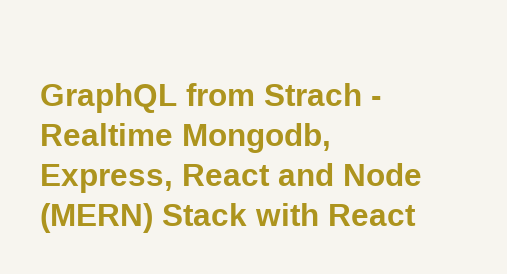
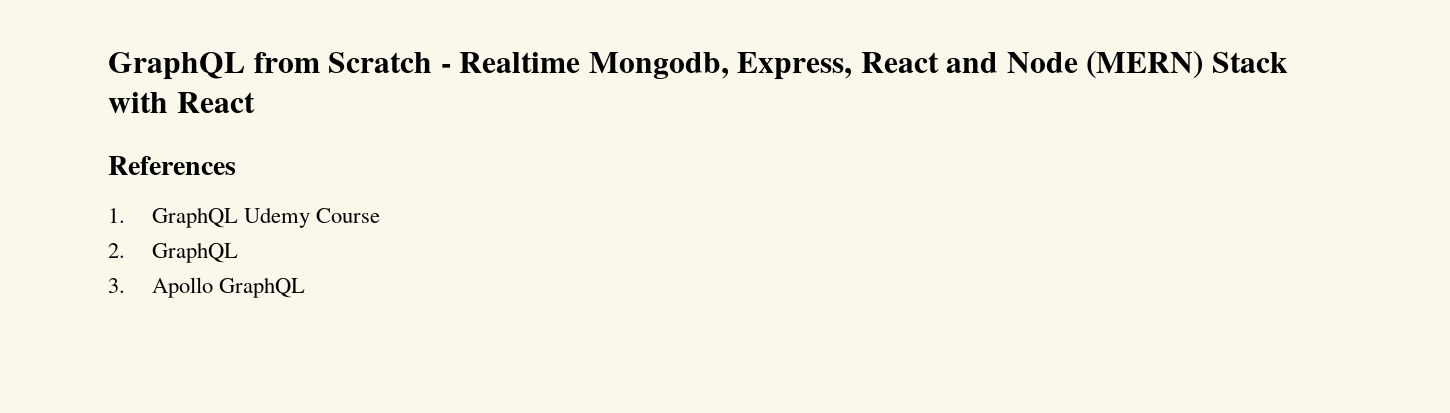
[264,83,362,106] Strach -> [328,52,433,73] Scratch
(416, 215) none -> [108,156,236,175] [108,207,381,228] [108,242,239,263] [108,277,306,298] // References // 1. GraphQL Udemy Course // 2. GraphQL // 3. Apollo GraphQL

